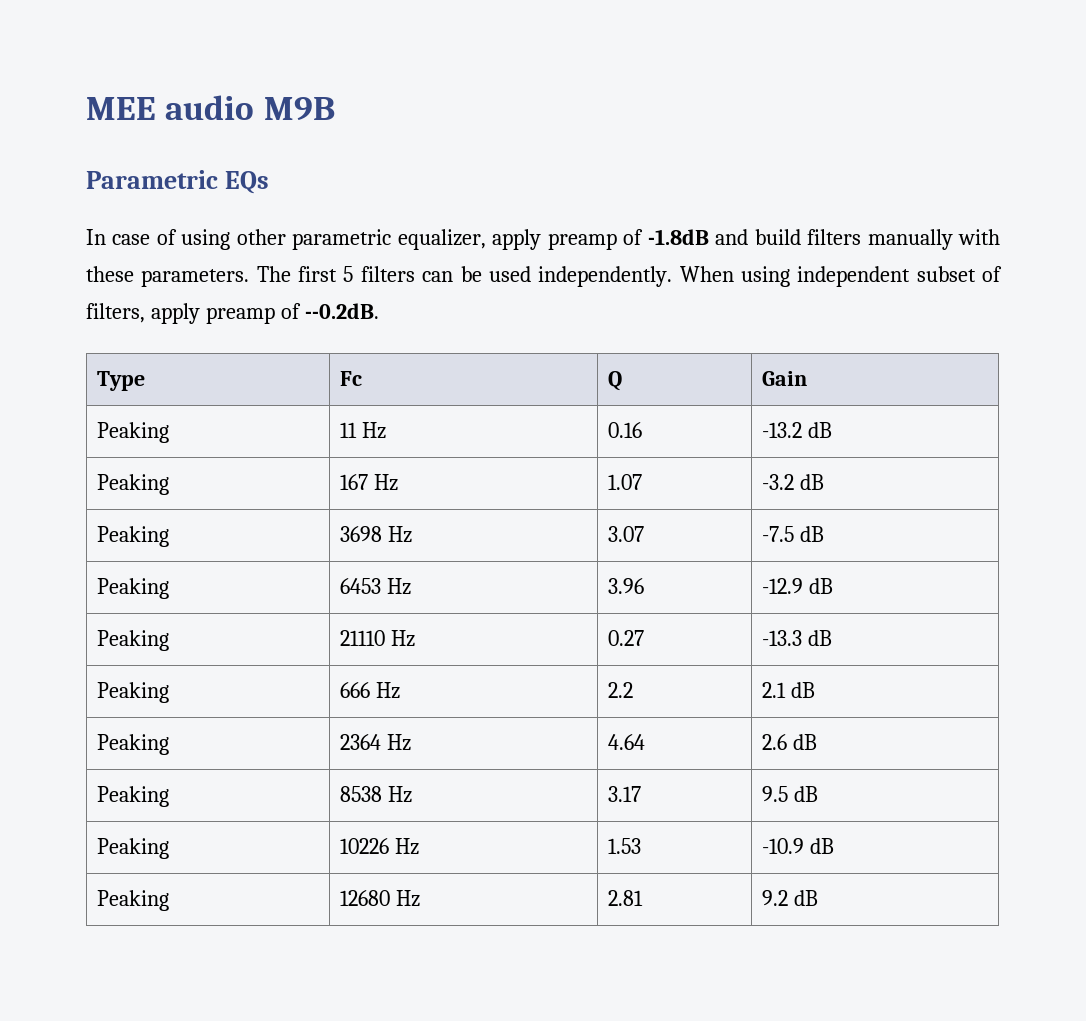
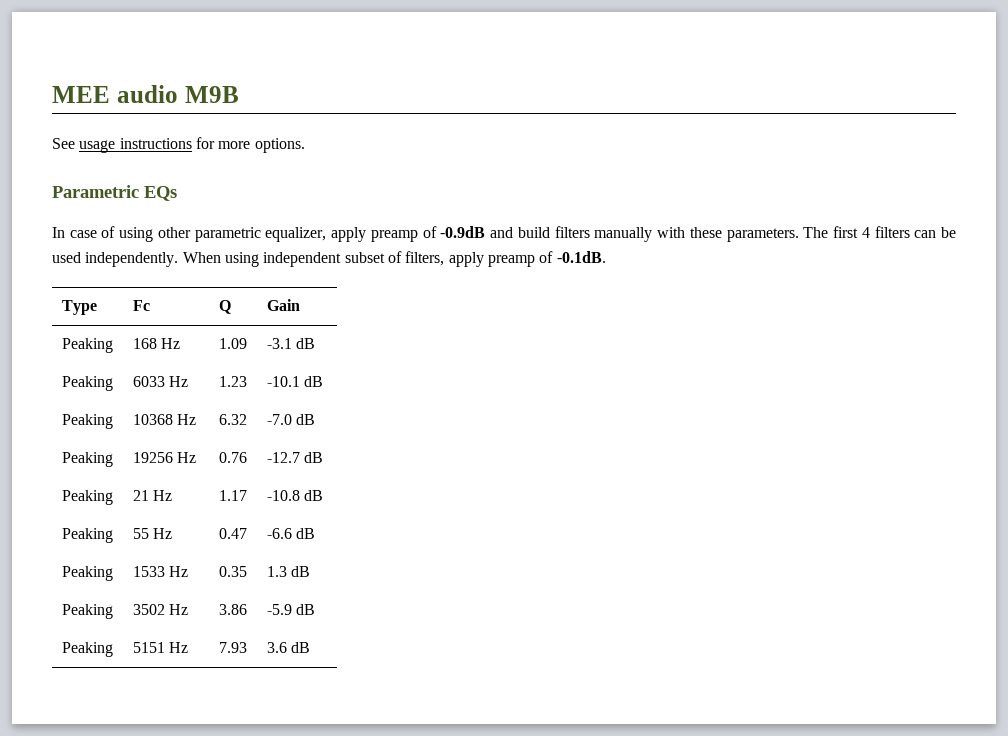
(335, 109) none -> [52,137,305,153] // See usage instructions for more options.
[647,229,709,245] -1.8dB -> [440,226,486,238] -0.9dB
[343,266,354,282] 5 -> [861,227,870,238] 4
[304,303,379,319] --0.2dB. -> [556,251,606,263] -0.1dB.
[340,422,387,439] [608,422,643,438] [762,422,833,438] [97,474,170,495] [340,474,399,491] [608,474,643,490] [762,474,825,490] [97,526,170,547] [340,526,413,543] [608,526,645,542] [762,526,825,542] [97,578,170,599] [340,578,412,595] [608,578,645,594] [762,578,834,594] [97,630,170,651] [340,630,416,647] [608,630,645,646] [762,630,833,646] [97,682,170,703] [340,682,401,699] [608,682,634,698] [762,682,816,698] [97,734,170,755] [340,734,412,751] [608,734,646,750] [762,734,818,750] [97,786,170,807] [340,786,413,803] [608,786,642,802] [762,786,819,802] [97,838,170,859] [340,838,420,855] [608,838,642,854] [762,838,835,854] [97,890,170,911] [340,890,421,907] [608,890,644,906] [762,890,819,906] 11 Hz | 0.16 | -13.2 dB // Peaking | 167 Hz | 1.07 | -3.2 dB // Peaking | 3698 Hz | 3.07 | -7.5 dB // Peaking | 6453 Hz | 3.96 | -12.9 dB // Peaking | 21110 Hz | 0.27 | -13.3 dB // Peaking | 666 Hz | 2.2 | 2.1 dB // Peaking | 2364 Hz | 4.64 | 2.6 dB // Peaking | 8538 Hz | 3.17 | 9.5 dB // Peaking | 10226 Hz | 1.53 | -10.9 dB // Peaking | 12680 Hz | 2.81 | 9.2 dB -> [132,338,181,349] [218,338,247,349] [266,338,316,349] [61,376,113,391] [132,376,189,387] [218,376,247,387] [266,376,324,387] [61,414,113,429] [132,414,197,425] [218,414,247,425] [266,414,316,425] [61,452,113,467] [132,452,197,463] [218,452,247,463] [266,452,324,463] [61,490,113,505] [132,490,173,501] [218,490,247,501] [266,490,324,501] [61,528,113,543] [132,528,173,539] [218,528,247,539] [266,528,316,539] [61,566,113,581] [132,566,189,577] [218,566,247,577] [266,566,311,577] [61,604,113,619] [132,604,189,615] [218,604,247,615] [266,604,316,615] [61,642,113,657] [132,642,189,653] [218,642,247,653] [266,642,311,653] 168 Hz | 1.09 | -3.1 dB // Peaking | 6033 Hz | 1.23 | -10.1 dB // Peaking | 10368 Hz | 6.32 | -7.0 dB // Peaking | 19256 Hz | 0.76 | -12.7 dB // Peaking | 21 Hz | 1.17 | -10.8 dB // Peaking | 55 Hz | 0.47 | -6.6 dB // Peaking | 1533 Hz | 0.35 | 1.3 dB // Peaking | 3502 Hz | 3.86 | -5.9 dB // Peaking | 5151 Hz | 7.93 | 3.6 dB

